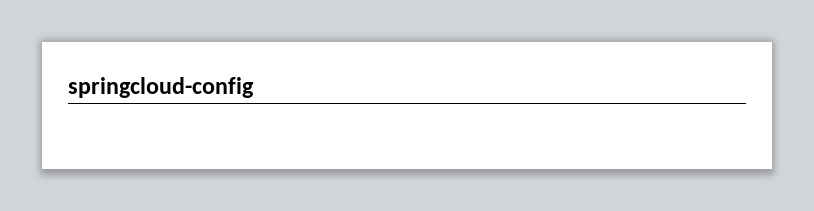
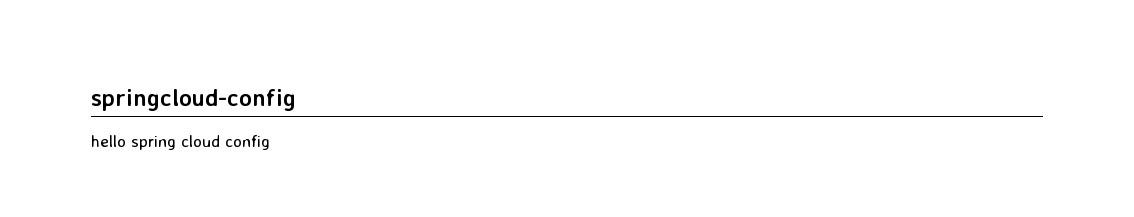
(254, 87) none -> [91,135,270,150] // hello spring cloud config

